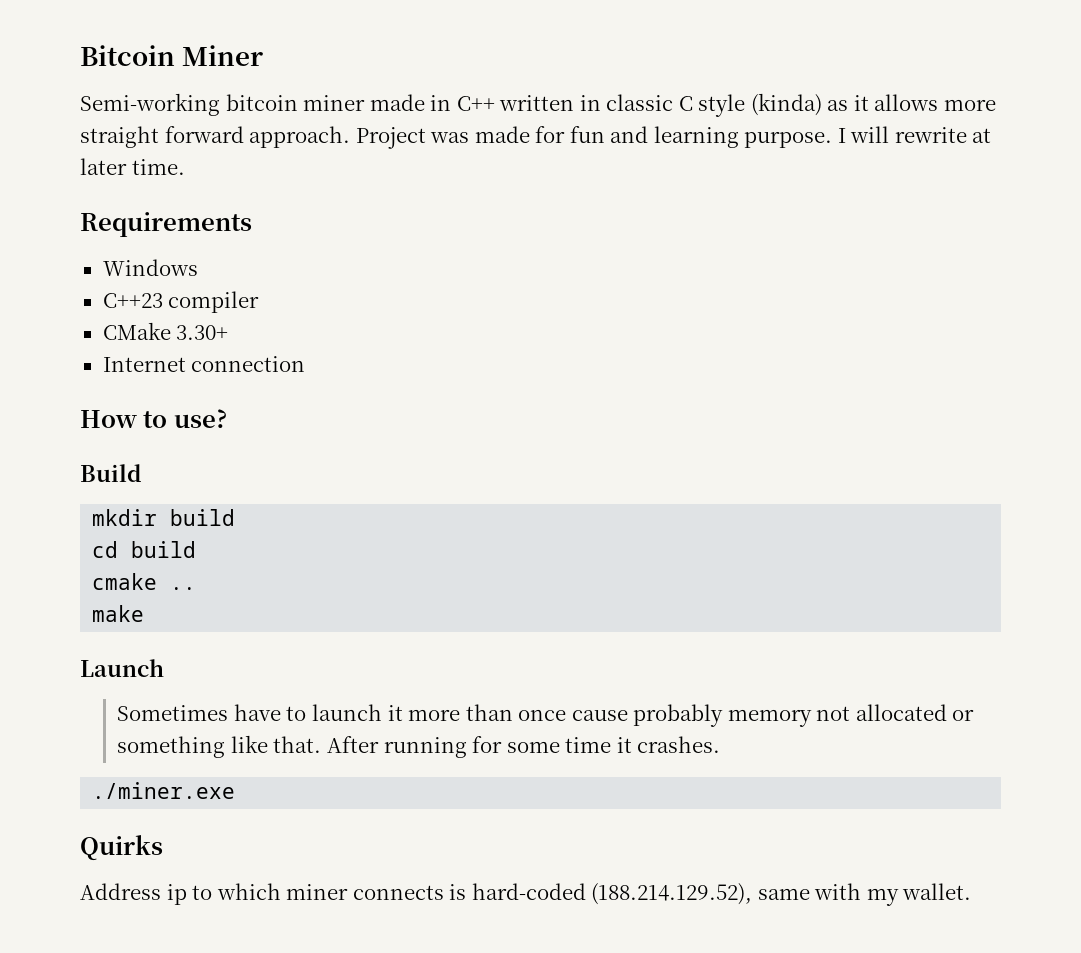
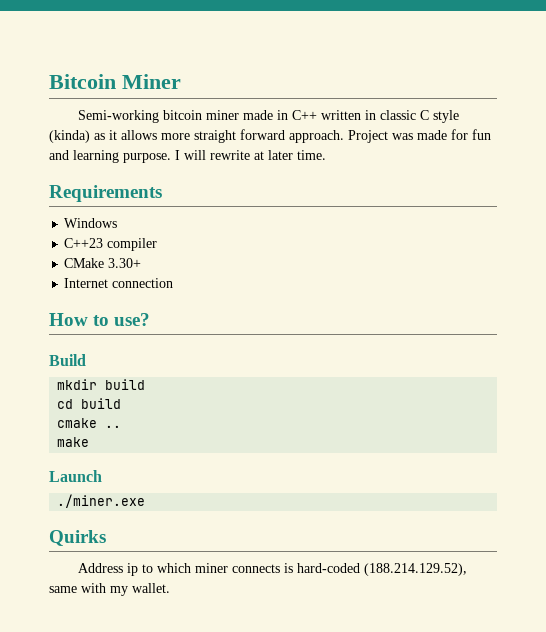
[117,704,975,727] [117,735,721,758] // Sometimes have to launch it more than once cause probably memory not allocated or something like that. After running for some time it crashes. -> (102, 476) none

